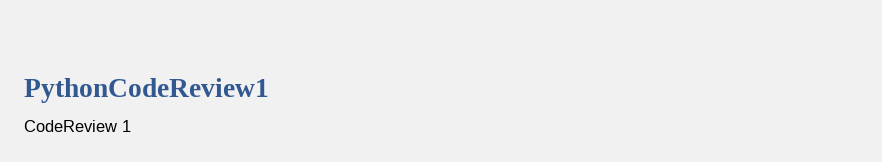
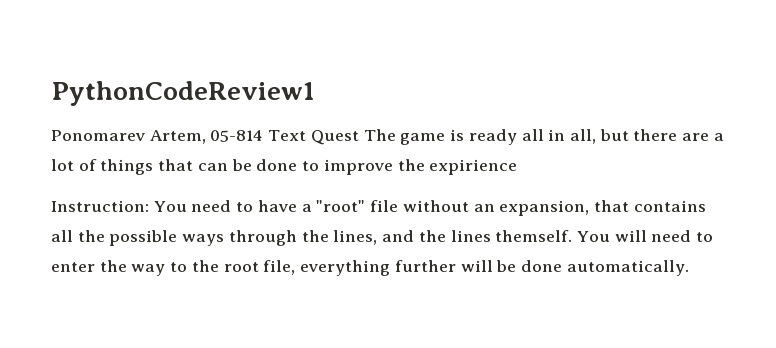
[24,120,131,132] CodeReview 1 -> [51,129,724,145] [51,159,518,175] [51,200,706,216] [51,230,714,246] [51,260,689,276] Ponomarev Artem, 05-814 Text Quest The game is ready all in all, but there are a lot of things that can be done to improve the expirience // Instruction: You need to have a "root" file without an expansion, that contains all the possible ways through the lines, and the lines themself. You will need to enter the way to the root file, everything further will be done automatically.

